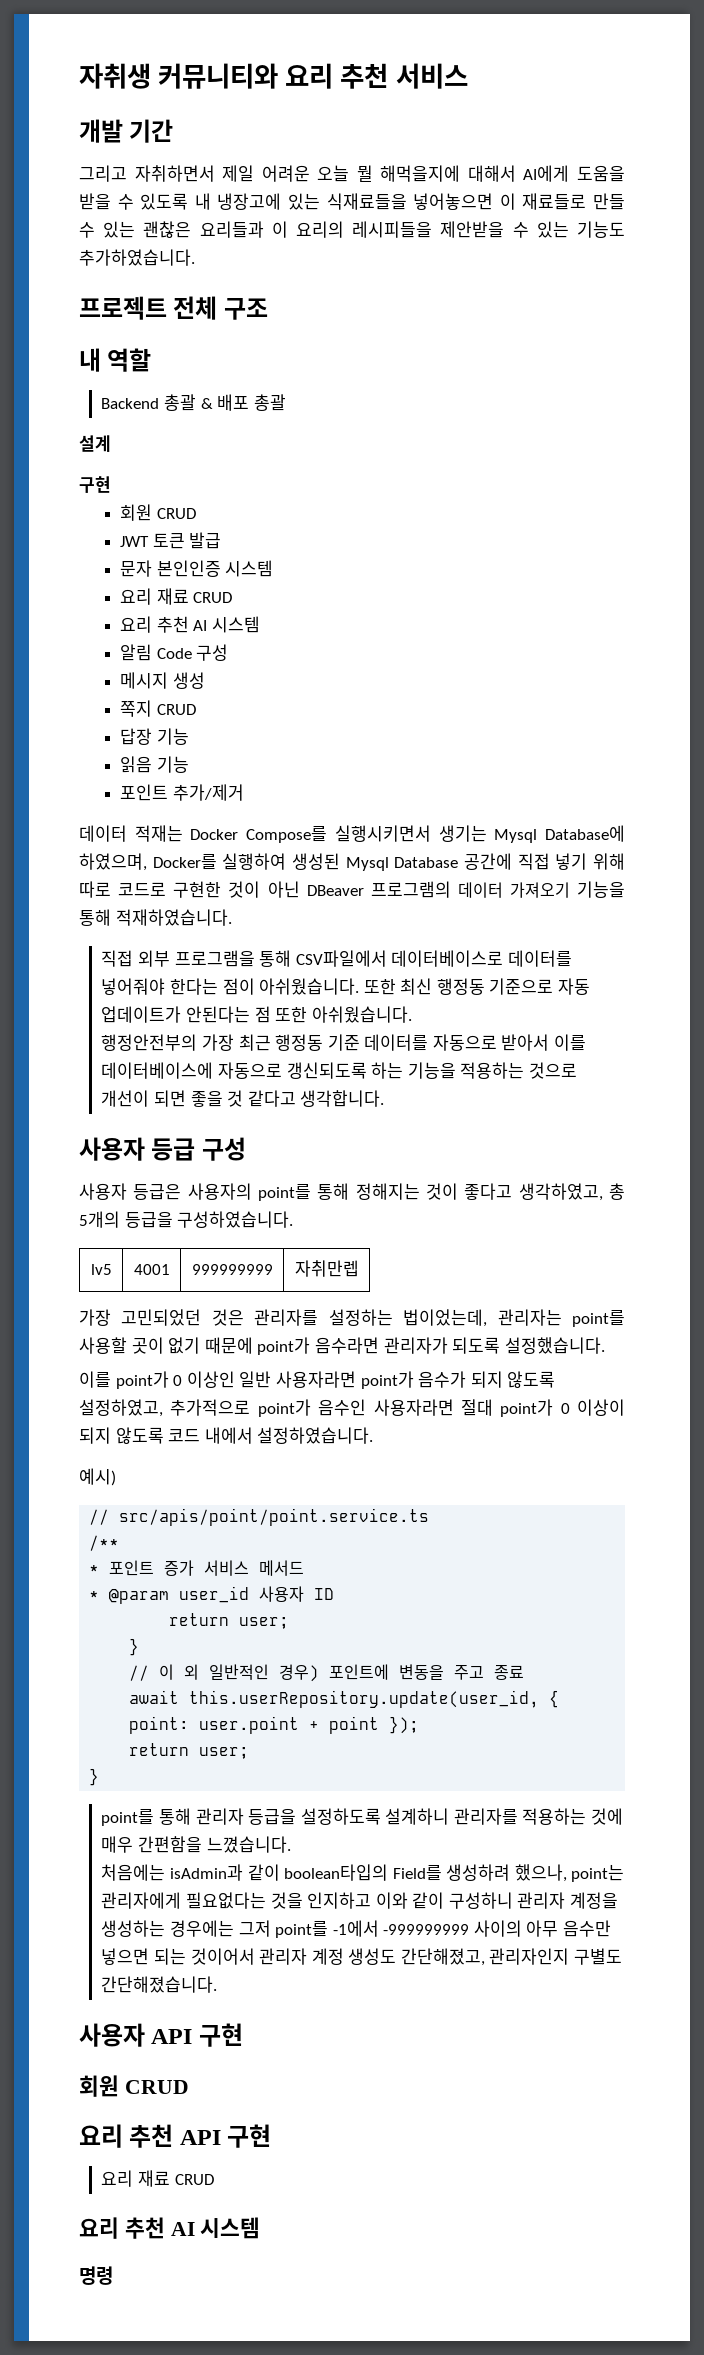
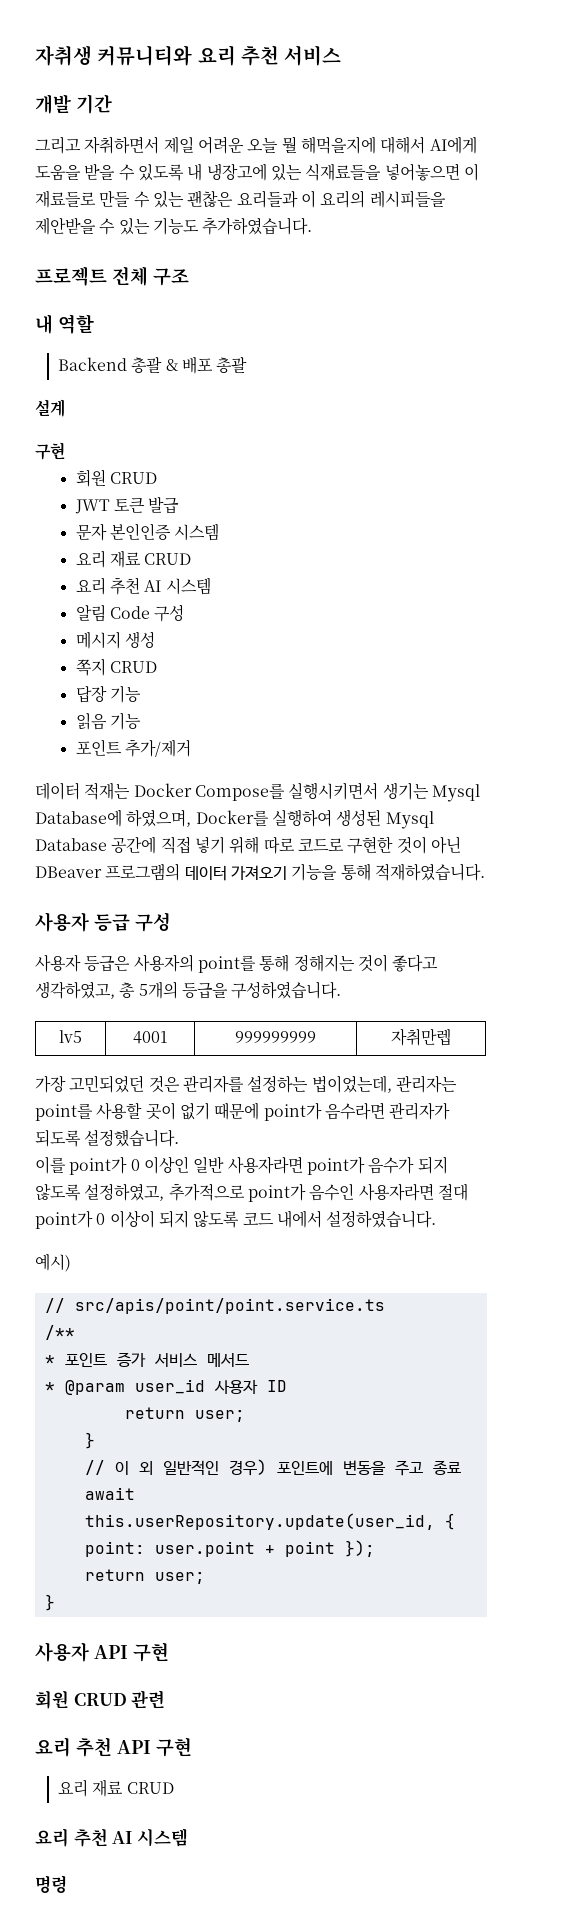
[101,950,572,967] [101,978,591,995] [101,1006,412,1023] [101,1034,587,1051] [101,1062,577,1079] [101,1090,385,1107] // 직접 외부 프로그램을 통해 CSV파일에서 데이터베이스로 데이터를 넣어줘야 한다는 점이 아쉬웠습니다. 또한 최신 행정동 기준으로 자동 업데이트가 안된다는 점 또한 아쉬웠습니다. // 행정안전부의 가장 최근 행정동 기준 데이터를 자동으로 받아서 이를 데이터베이스에 자동으로 갱신되도록 하는 기능을 적용하는 것으로 개선이 되면 좋을 것 같다고 생각합니다. -> (485, 872) none
[101,1808,624,1826] [101,1836,291,1853] [101,1864,625,1882] [101,1892,619,1909] [101,1920,612,1938] [101,1948,623,1966] [101,1976,218,1993] // point를 통해 관리자 등급을 설정하도록 설계하니 관리자를 적용하는 것에 매우 간편함을 느꼈습니다. // 처음에는 isAdmin과 같이 boolean타입의 Field를 생성하려 했으나, point는 관리자에게 필요없다는 것을 인지하고 이와 같이 구성하니 관리자 계정을 생성하는 경우에는 그저 point를 -1에서 -999999999 사이의 아무 음수만 넣으면 되는 것이어서 관리자 계정 생성도 간단해졌고, 관리자인지 구별도 간단해졌습니다. -> (55, 1602) none
(189, 2087) none -> [131,1690,166,1709] 관련

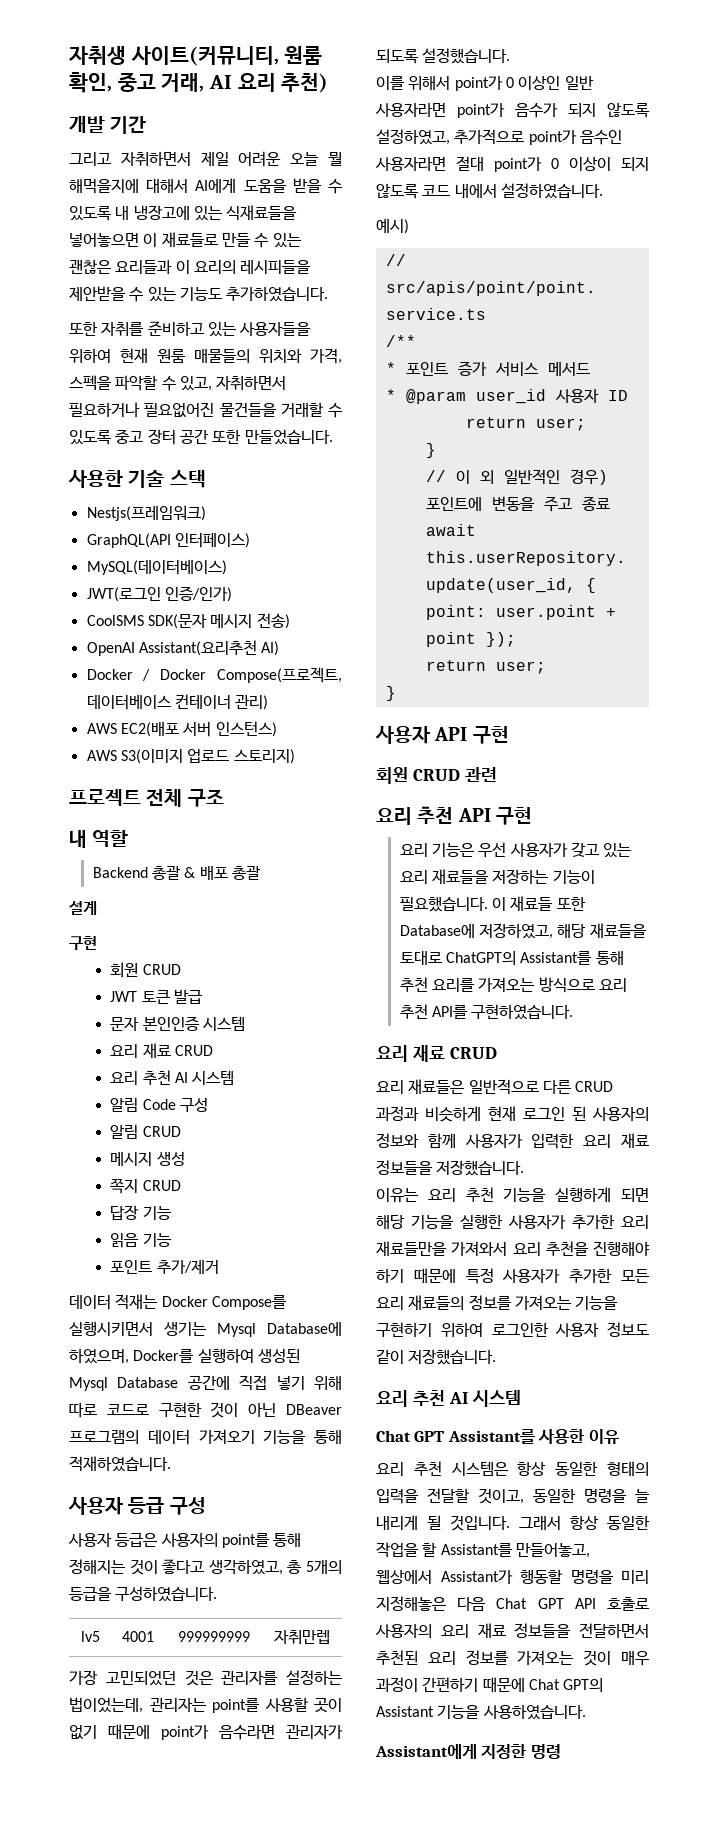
[97,45,342,66] 커뮤니티와 요리 추천 서비스 -> [130,46,323,66] [69,72,329,93] 사이트(커뮤니티, 원룸 확인, 중고 거래, AI 요리 추천)
(313, 226) none -> [69,321,312,337] [69,348,342,364] [69,375,287,391] [69,402,342,418] [69,429,333,445] [68,469,206,488] [86,505,206,521] [86,532,250,548] [86,559,227,575] [86,586,232,602] [86,613,290,629] [86,640,280,656] [86,667,342,683] [86,694,269,710] [86,721,277,737] [86,749,295,764] // 또한 자취를 준비하고 있는 사용자들을 위하여 현재 원룸 매물들의 위치와 가격, 스펙을 파악할 수 있고, 자취하면서 필요하거나 필요없어진 물건들을 거래할 수 있도록 중고 장터 공간 또한 만들었습니다. // 사용한 기술 스택 // Nestjs(프레임워크) // GraphQL(API 인터페이스) // MySQL(데이터베이스) // JWT(로그인 인증/인가) // CoolSMS SDK(문자 메시지 전송) // OpenAI Assistant(요리추천 AI) // Docker / Docker Compose(프로젝트, 데이터베이스 컨테이너 관리) // AWS EC2(배포 서버 인스턴스) // AWS S3(이미지 업로드 스토리지)
(185, 613) none -> [110,1124,181,1139] // 알림 CRUD
(66, 1165) none -> [408,76,451,90] 위해서
[92,1779,174,1797] [35,1828,189,1847] 재료 CRUD // 요리 추천 AI 시스템 // -> [432,842,633,858] [399,869,595,884] [399,896,586,912] [399,923,647,939] [399,951,624,965] [399,977,627,993] [399,1004,574,1020] [376,1045,497,1062] [376,1079,614,1095] [376,1106,649,1122] [376,1133,649,1149] [376,1160,525,1176] [376,1187,649,1203] [376,1214,649,1229] [376,1241,650,1256] [376,1268,650,1284] [376,1295,619,1310] [376,1322,649,1337] [376,1349,497,1365] [376,1390,521,1407] [376,1429,619,1444] [376,1461,649,1476] [376,1488,650,1504] [376,1515,650,1531] [376,1542,590,1558] [376,1569,649,1584] [376,1596,649,1611] [375,1623,649,1638] [376,1650,649,1666] [376,1677,604,1692] [376,1704,586,1720] [375,1744,528,1759] 기능은 우선 사용자가 갖고 있는 요리 재료들을 저장하는 기능이 필요했습니다. 이 재료들 또한 Database에 저장하였고, 해당 재료들을 토대로 ChatGPT의 Assistant를 통해 추천 요리를 가져오는 방식으로 요리 추천 API를 구현하였습니다. // 요리 재료 CRUD // 요리 재료들은 일반적으로 다른 CRUD 과정과 비슷하게 현재 로그인 된 사용자의 정보와 함께 사용자가 입력한 요리 재료 정보들을 저장했습니다. // 이유는 요리 추천 기능을 실행하게 되면 해당 기능을 실행한 사용자가 추가한 요리 재료들만을 가져와서 요리 추천을 진행해야 하기 때문에 특정 사용자가 추가한 모든 요리 재료들의 정보를 가져오는 기능을 구현하기 위하여 로그인한 사용자 정보도 같이 저장했습니다. // 요리 추천 AI 시스템 // Chat GPT Assistant를 사용한 이유 // 요리 추천 시스템은 항상 동일한 형태의 입력을 전달할 것이고, 동일한 명령을 늘 내리게 될 것입니다. 그래서 항상 동일한 작업을 할 Assistant를 만들어놓고, 웹상에서 Assistant가 행동할 명령을 미리 지정해놓은 다음 Chat GPT API 호출로 사용자의 요리 재료 정보들을 전달하면서 추천된 요리 정보를 가져오는 것이 매우 과정이 간편하기 때문에 Chat GPT의 Assistant 기능을 사용하였습니다. // Assistant에게 지정한

